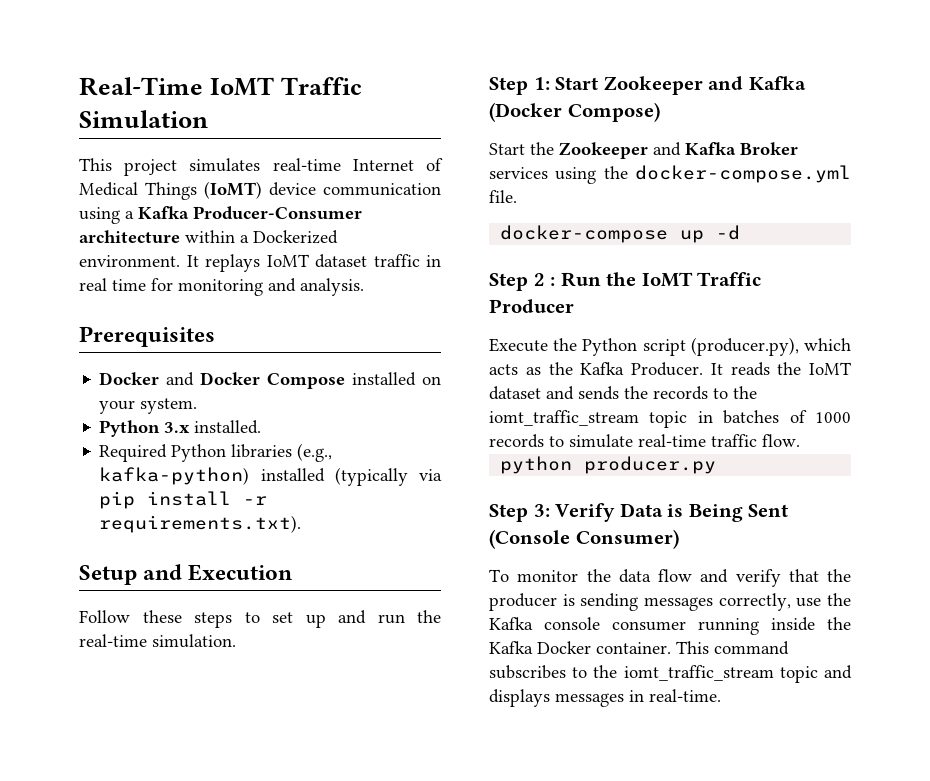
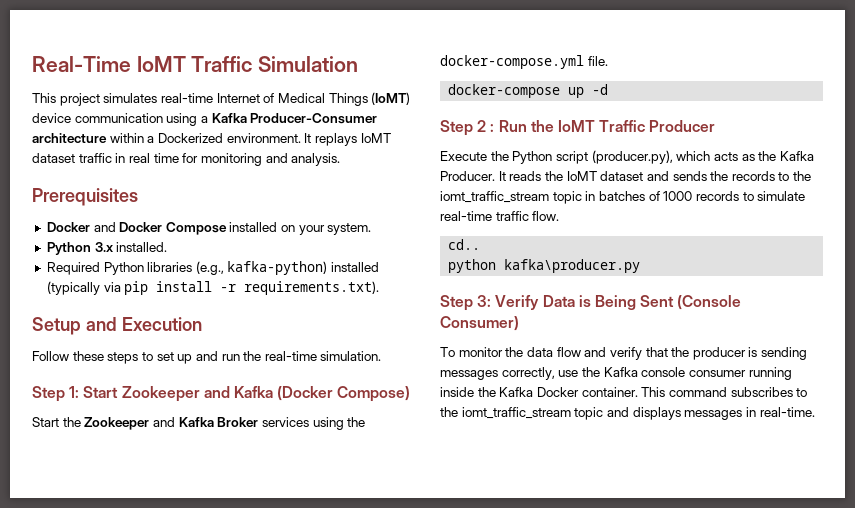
(800, 440) none -> [448,239,481,250] // cd..
[584,456,717,474] producer.py -> [504,259,641,273] kafka\producer.py

